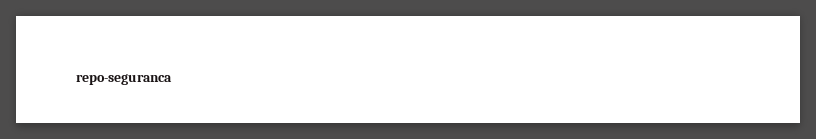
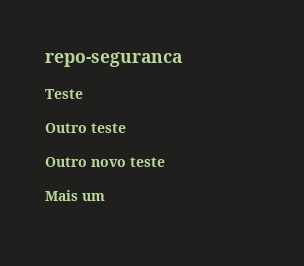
(172, 79) none -> [45,89,83,99] [45,123,126,133] [45,157,165,167] [45,190,105,201] // Teste // Outro teste // Outro novo teste // Mais um

